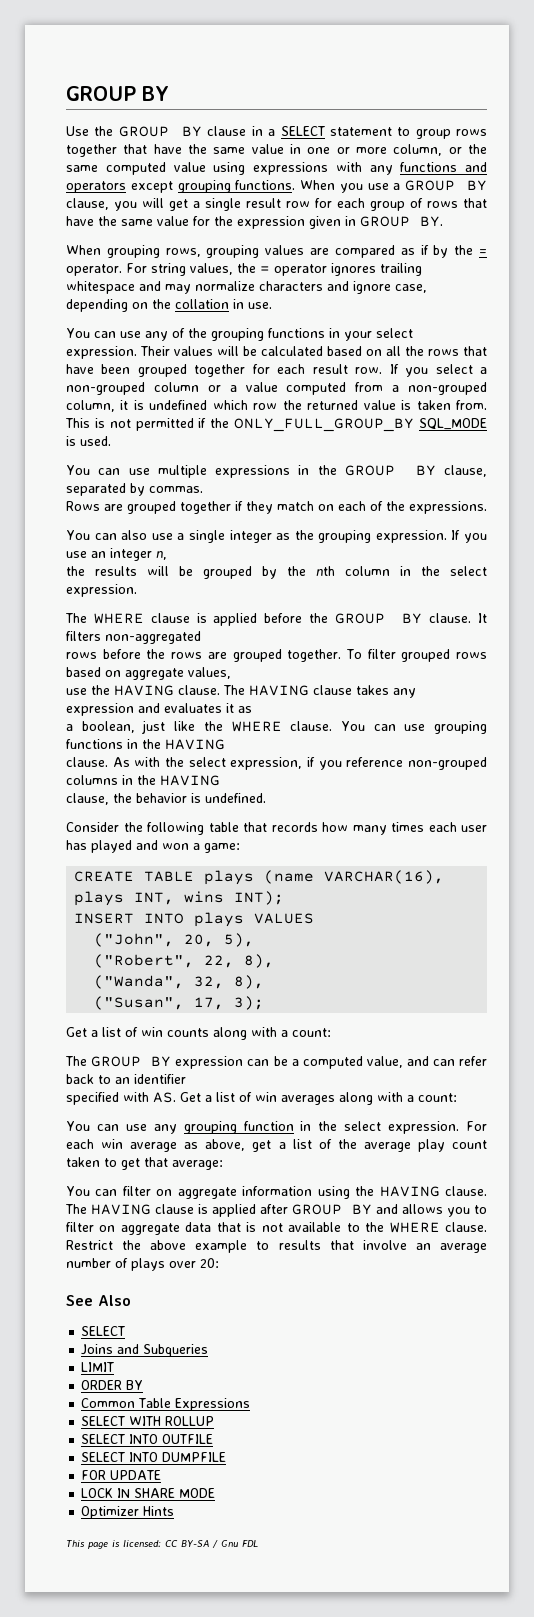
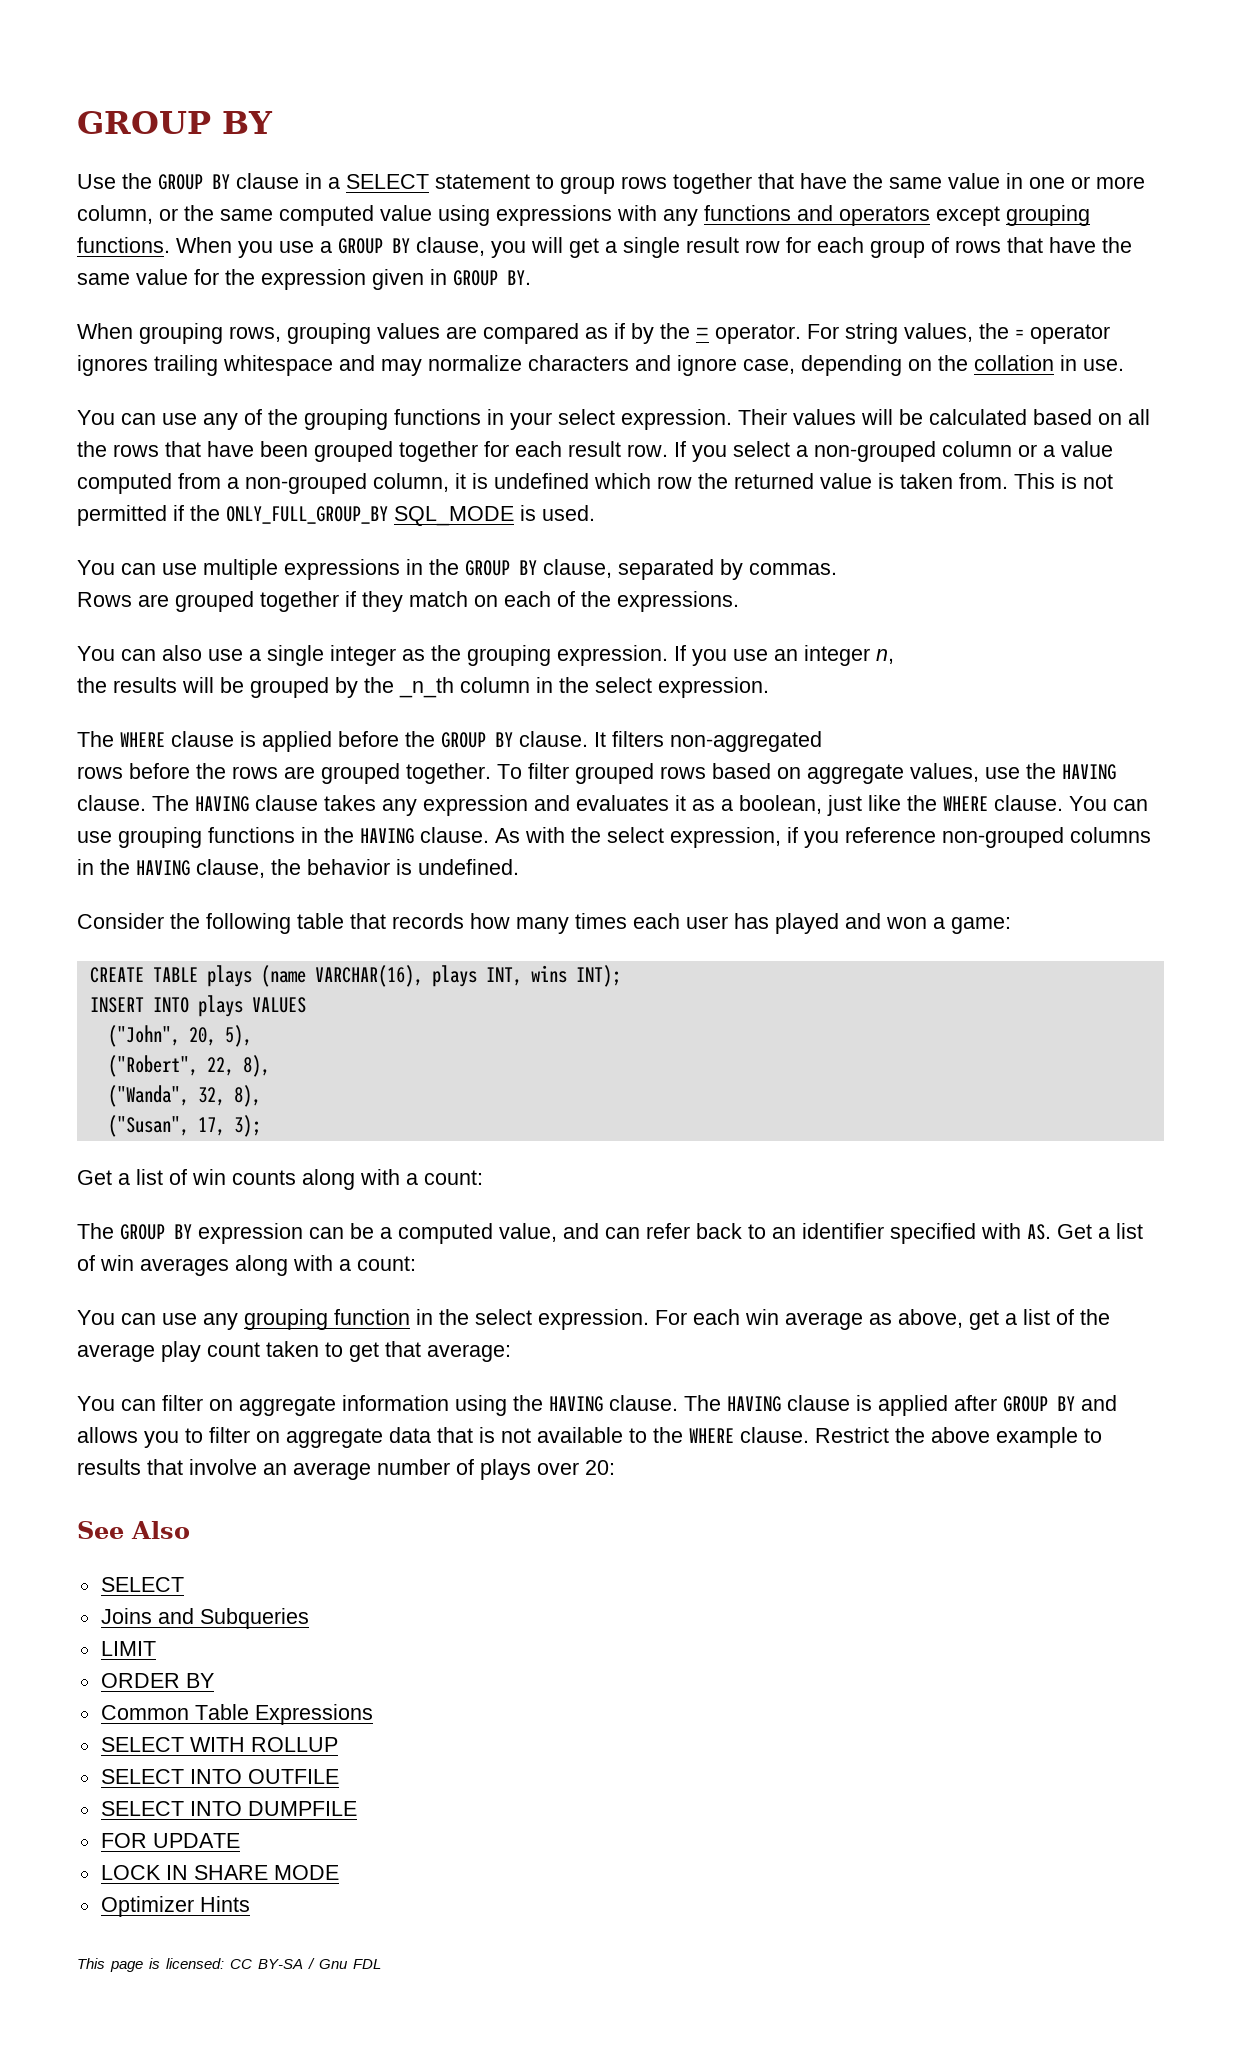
[316,566,335,576] nth -> [399,677,454,698] _n_th
(231, 673) // -> (979, 772) none
(252, 709) // -> (715, 805) none
(225, 744) // -> (414, 836) none
(220, 780) // -> (190, 868) none
(186, 1079) // -> (884, 1231) none

